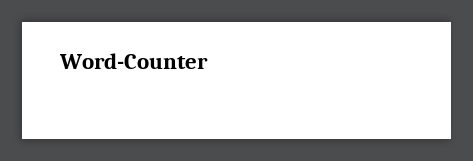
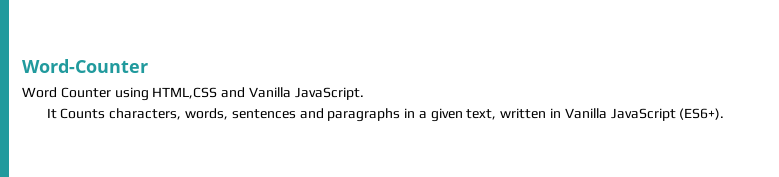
(208, 61) none -> [22,87,364,101] [46,108,725,122] // Word Counter using HTML,CSS and Vanilla JavaScript. // It Counts characters, words, sentences and paragraphs in a given text, written in Vanilla JavaScript (ES6+).

